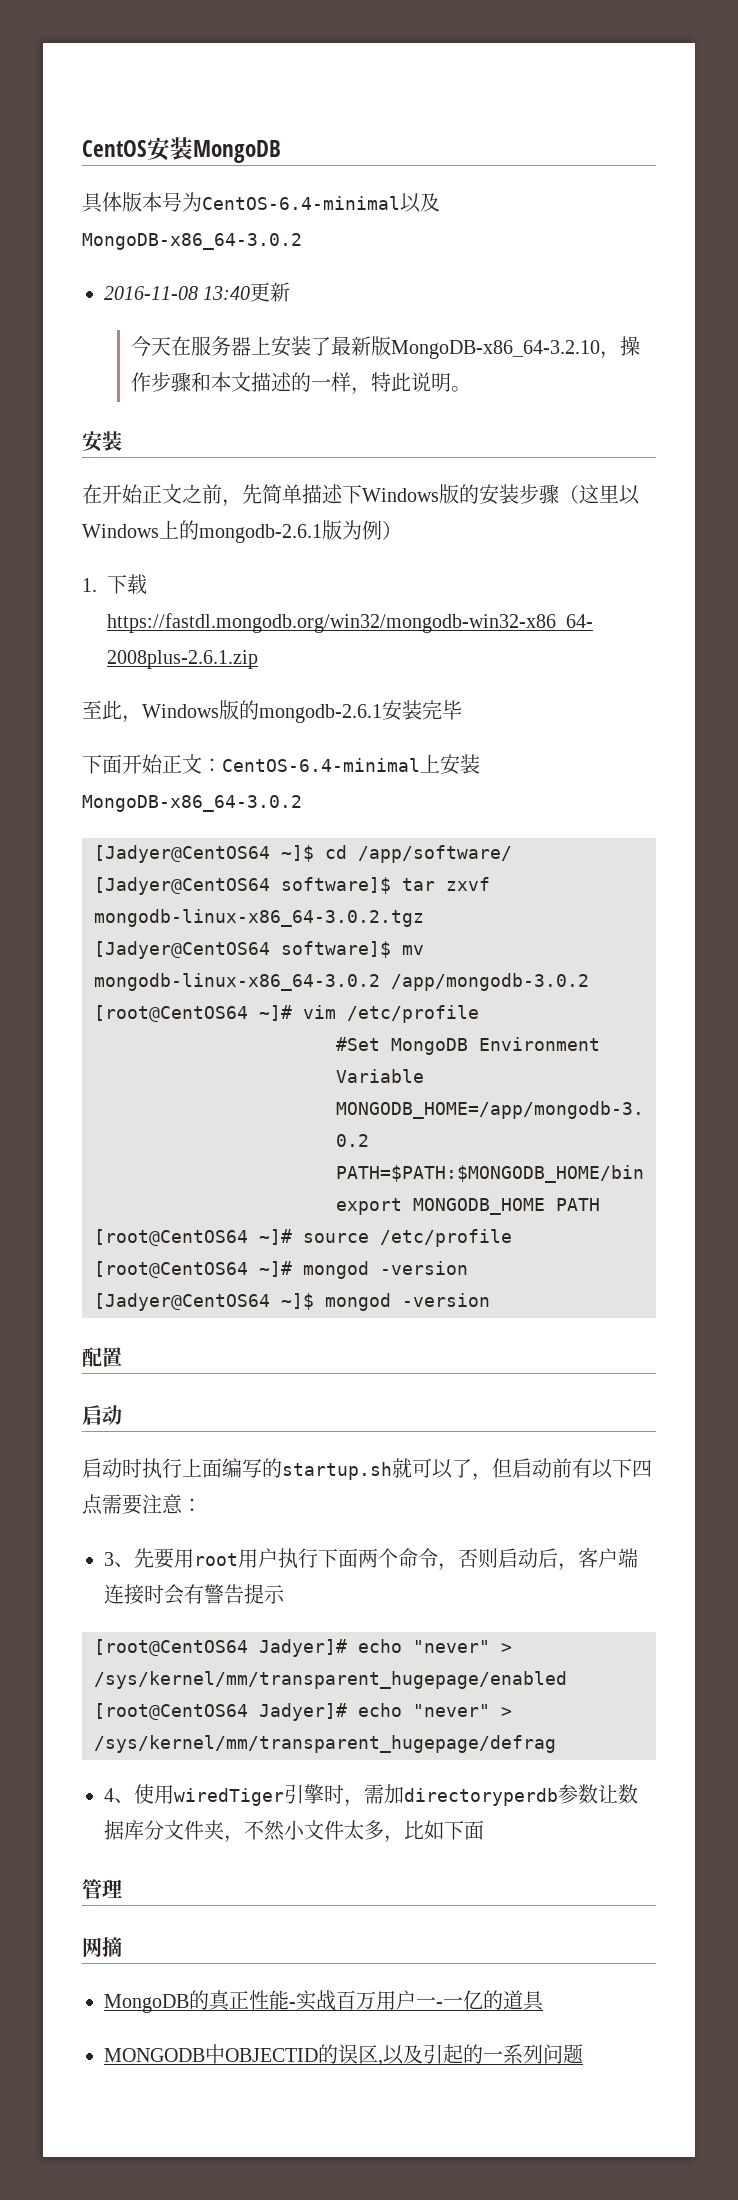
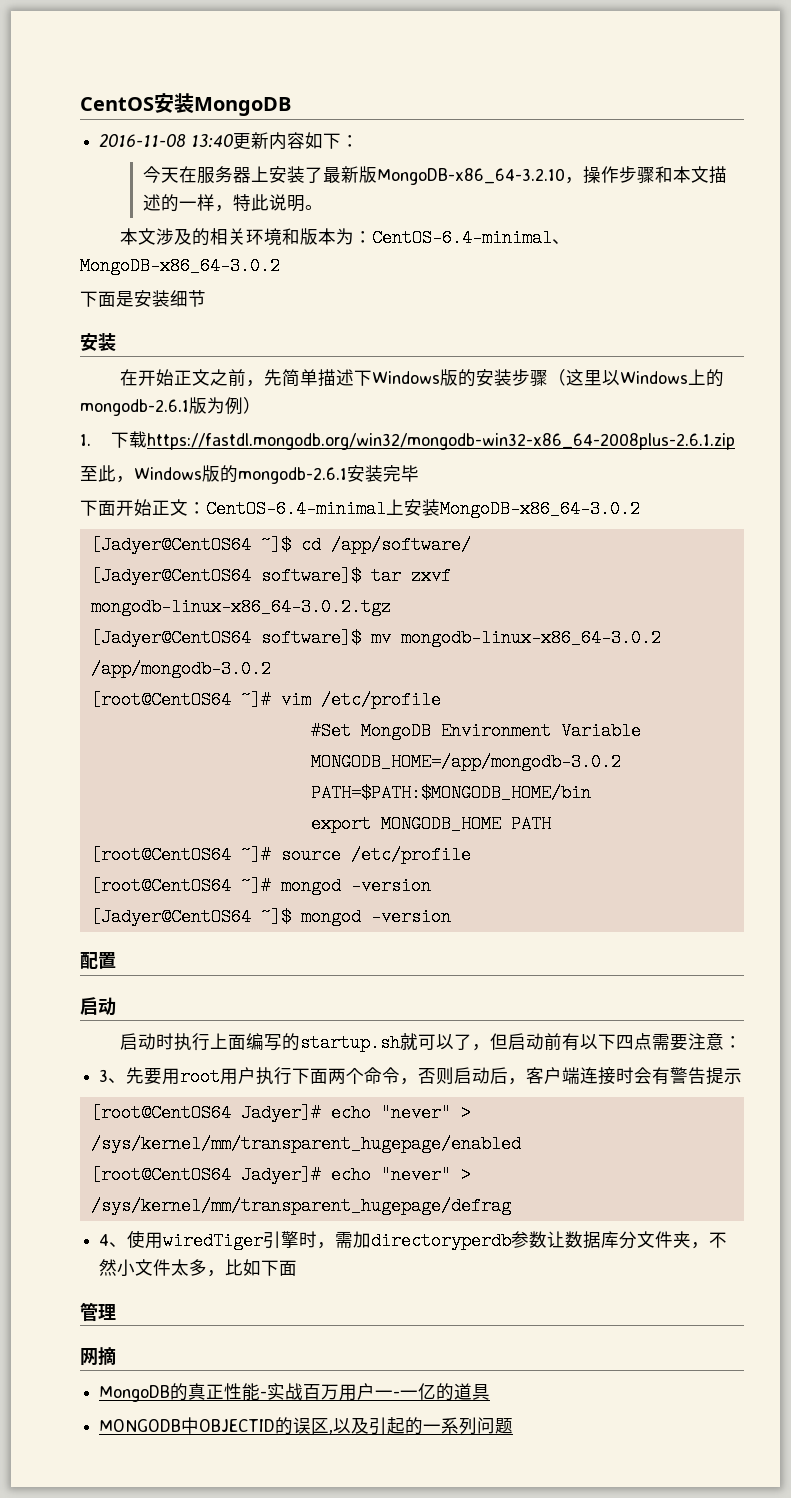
[82,192,440,213] [82,233,302,250] // 具体版本号为CentOS-6.4-minimal以及MongoDB-x86_64-3.0.2 -> (291, 106) none
(291, 292) none -> [269,132,360,150] 内容如下：
(472, 389) none -> [120,228,571,247] [80,257,280,275] [80,290,206,307] // 本文涉及的相关环境和版本为：CentOS-6.4-minimal、MongoDB-x86_64-3.0.2 // 下面是安装细节

